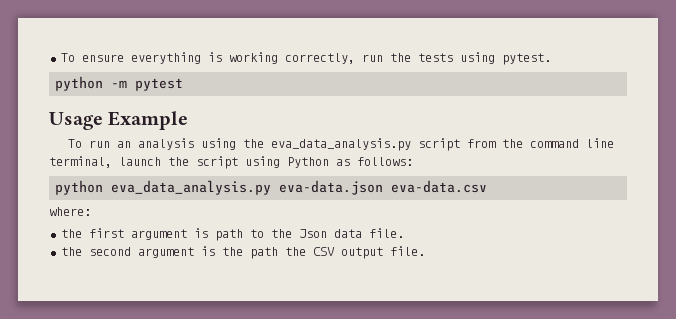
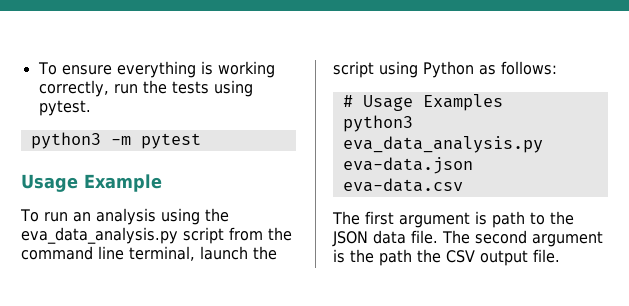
[55,76,104,91] python -> [30,132,101,149] python3
[55,180,104,195] python -> [342,94,503,111] [342,115,413,132] # Usage Examples // python3
[49,207,91,216] [60,229,82,238] where: // the -> [332,211,360,225] The
[298,229,327,238] Json -> [332,231,368,247] JSON
[60,247,82,256] // the -> [442,230,470,244] The

